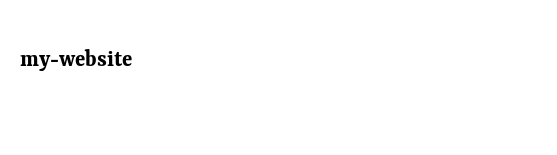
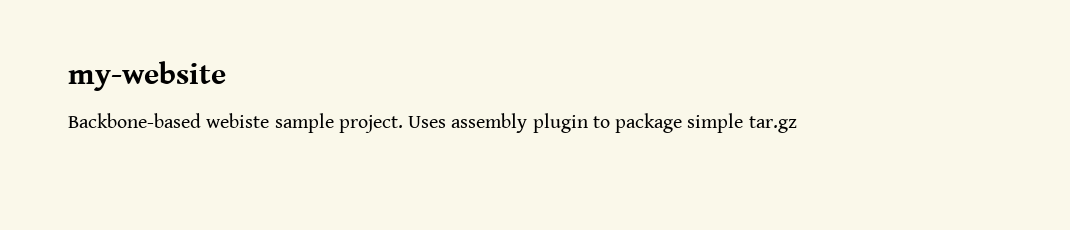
(132, 60) none -> [68,113,797,133] // Backbone-based webiste sample project. Uses assembly plugin to package simple tar.gz

